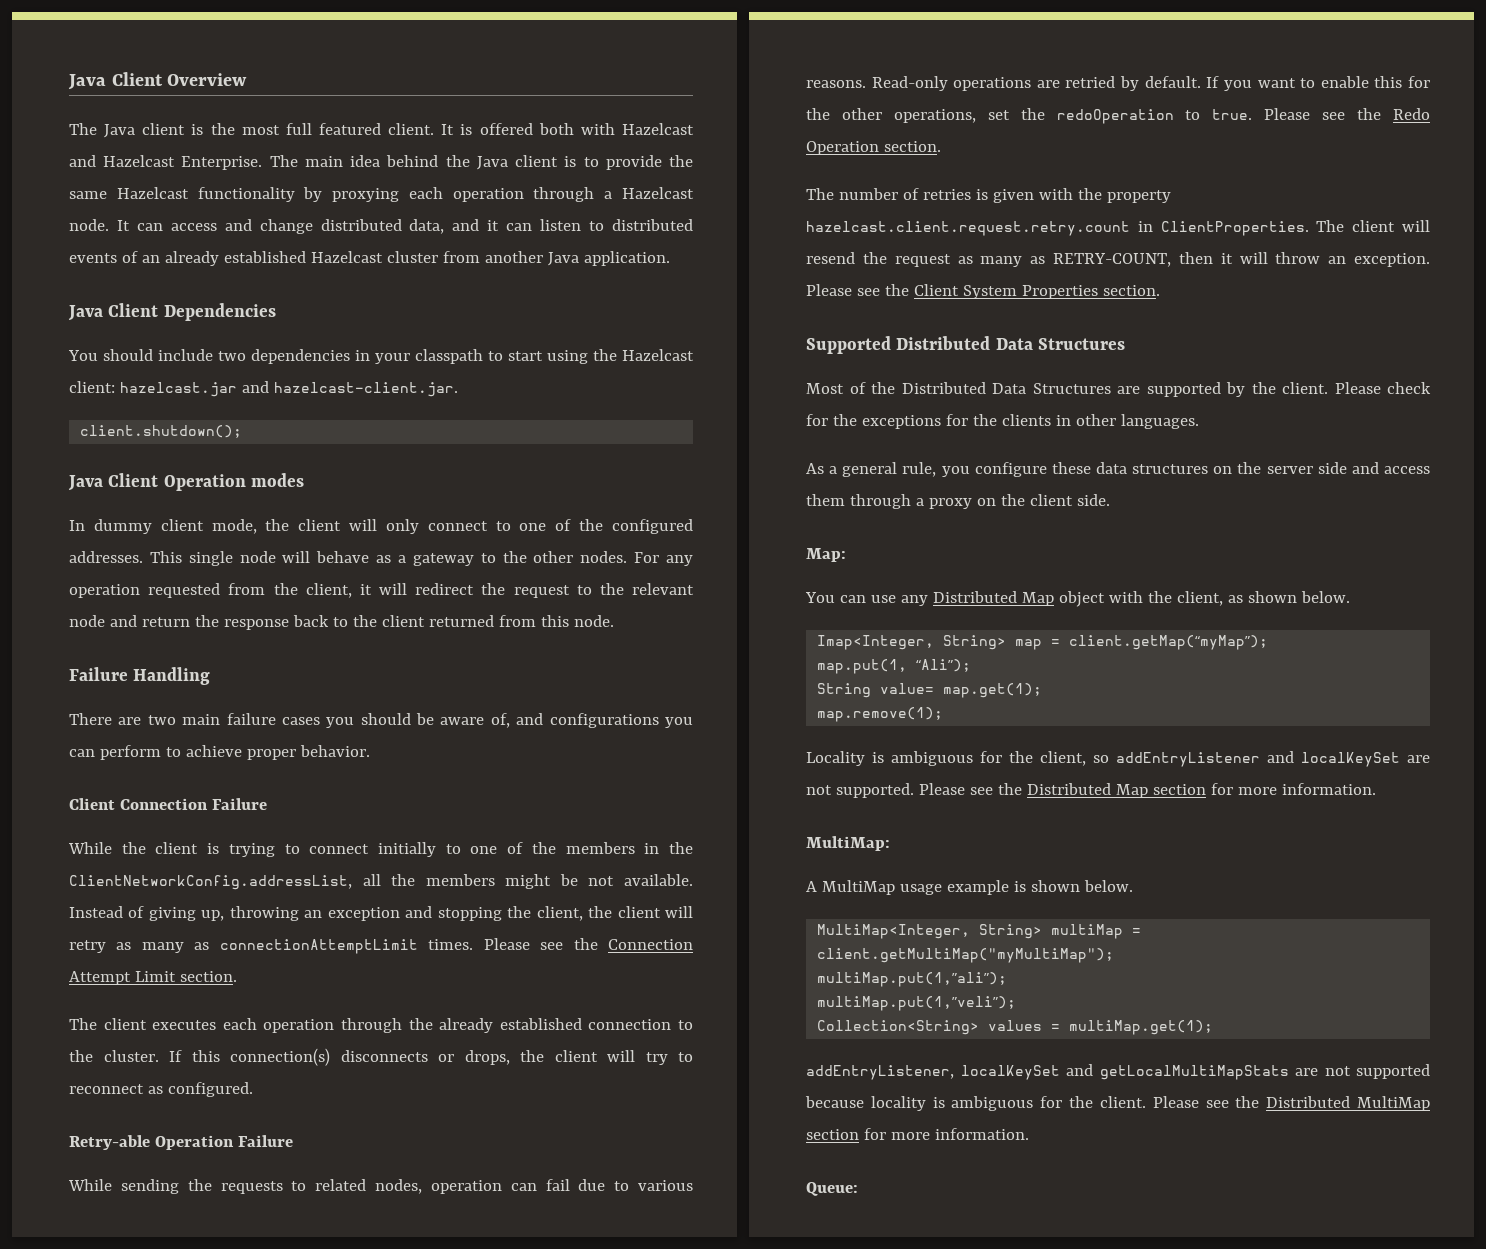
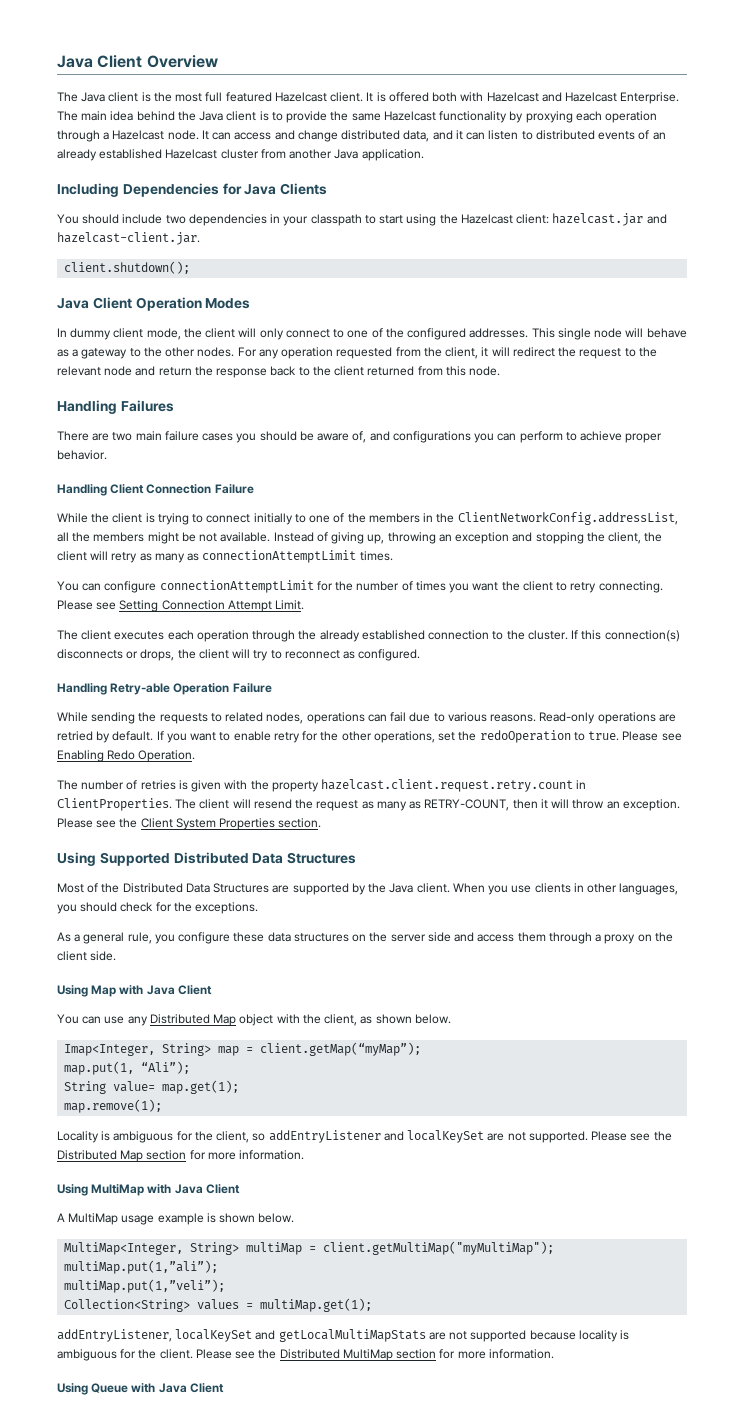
(381, 129) none -> [274,92,327,102] Hazelcast
[68,303,276,321] Java Client Dependencies -> [57,183,328,197] Including Dependencies for Java Clients
[250,473,304,487] modes -> [205,298,251,309] Modes
[69,667,211,685] Failure Handling -> [57,400,174,414] Handling Failures
(370, 751) none -> [57,484,107,496] Handling
[483,938,598,950] Please see the -> [57,580,663,593] [57,600,159,612] // You can configure connectionAttemptLimit for the number of times you want the client to retry connecting. Please see Setting
[134,971,237,982] Limit section. -> [275,600,305,610] Limit.
(253, 1089) none -> [57,683,107,695] Handling
[430,1180,502,1194] operation -> [306,712,365,724] operations
[1374,76,1403,88] this -> [273,732,300,743] retry
[1357,108,1430,120] [806,141,941,155] the Redo Operation section. -> [57,750,196,762] Enabling Redo Operation.
(1160, 290) none -> [57,852,96,866] Using
[1282,382,1431,394] [806,414,1199,429] client. Please check for the exceptions for the clients in other languages. -> [389,883,679,895] [57,902,259,914] Java client. When you use clients in other languages, you should check for the exceptions.
[806,548,846,562] Map: -> [57,985,212,997] Using Map with Java Client
[806,836,890,851] MultiMap: -> [57,1184,240,1196] Using MultiMap with Java Client
[806,1182,858,1196] Queue: -> [57,1383,224,1395] Using Queue with Java Client

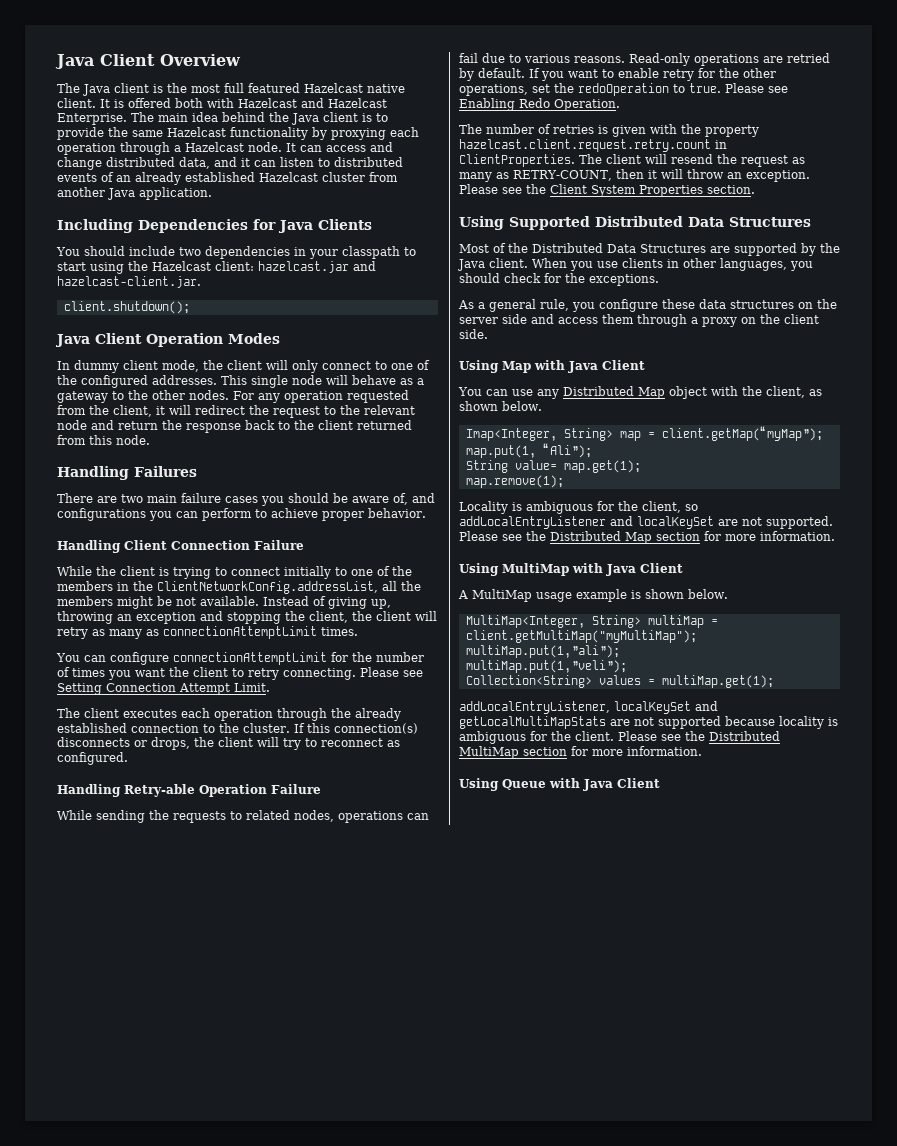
(327, 97) none -> [367,84,405,93] native
[268,1130,381,1143] addEntryListener -> [459,516,606,529] addLocalEntryListener
[57,1329,172,1342] addEntryListener, -> [459,701,610,714] addLocalEntryListener,

